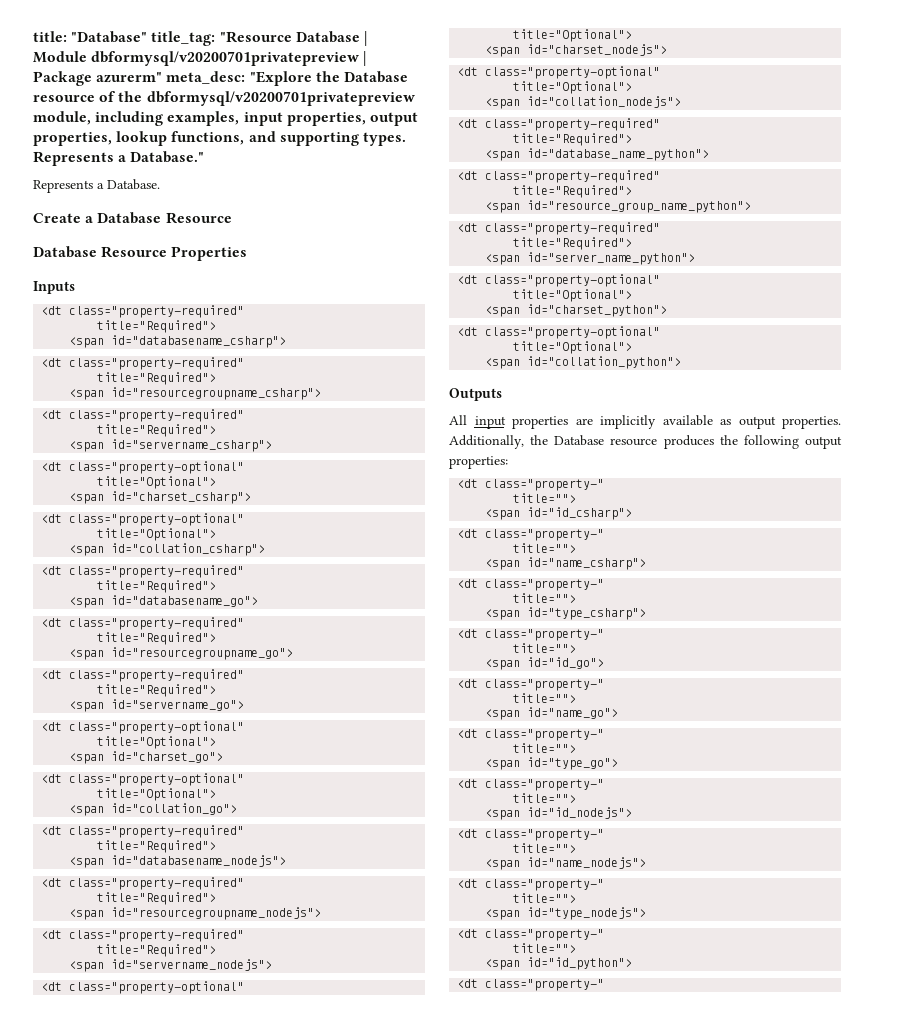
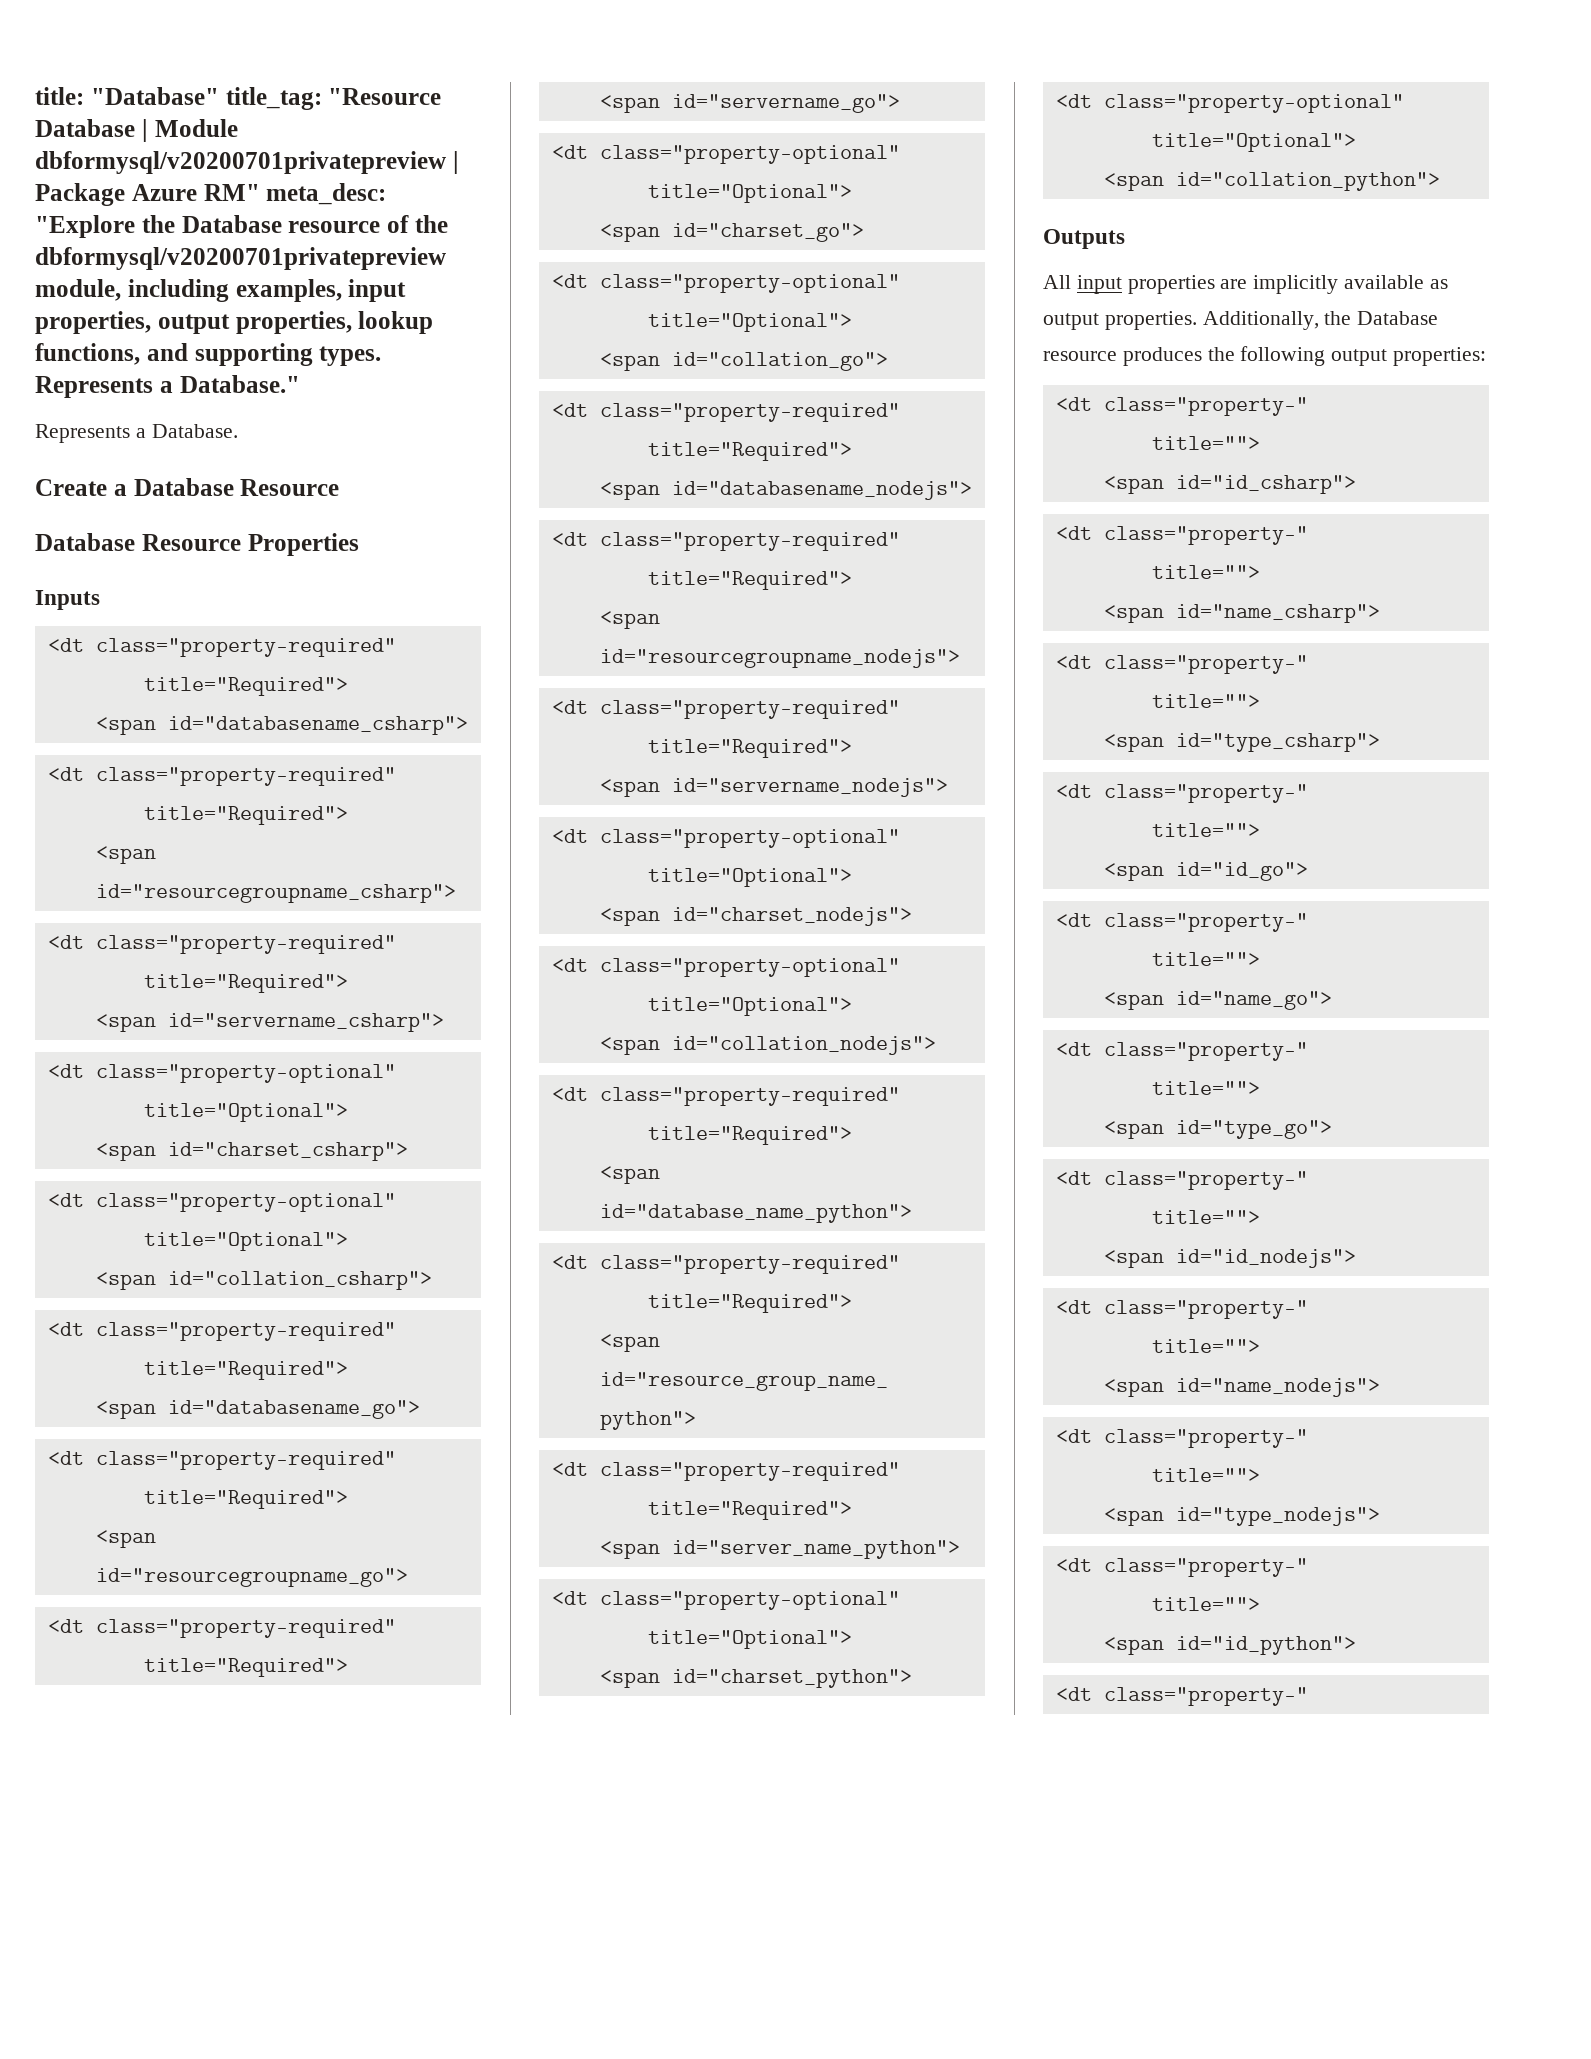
[96,72,163,83] azurerm" -> [131,184,260,201] Azure RM"

